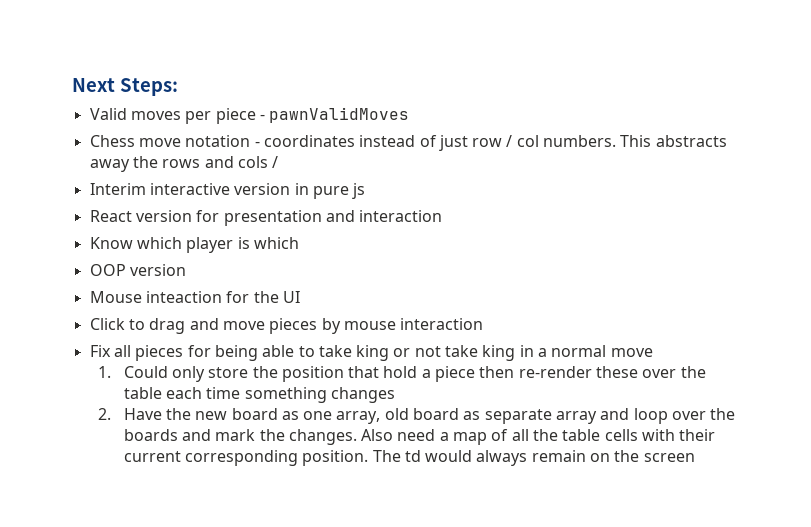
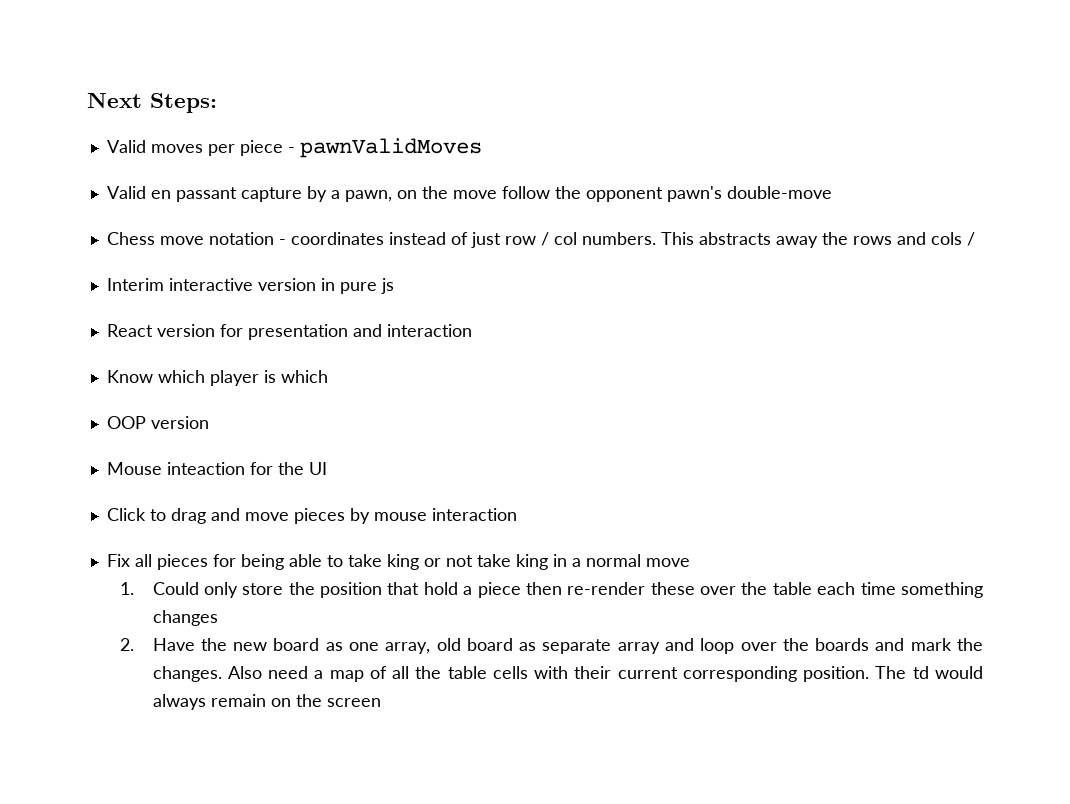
(410, 115) none -> [106,186,832,202] // Valid en passant capture by a pawn, on the move follow the opponent pawn's double-move

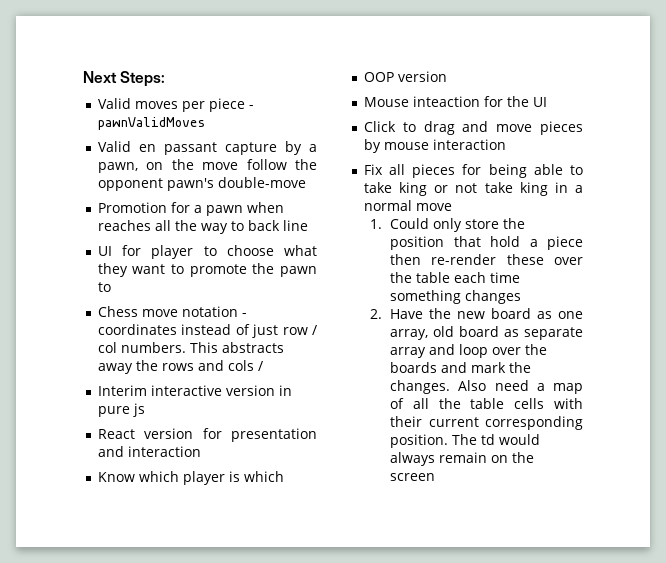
(832, 192) none -> [97,202,284,216] [97,220,308,234] [97,245,317,259] [97,263,317,277] [97,282,111,292] // Promotion for a pawn when reaches all the way to back line // UI for player to choose what they want to promote the pawn to

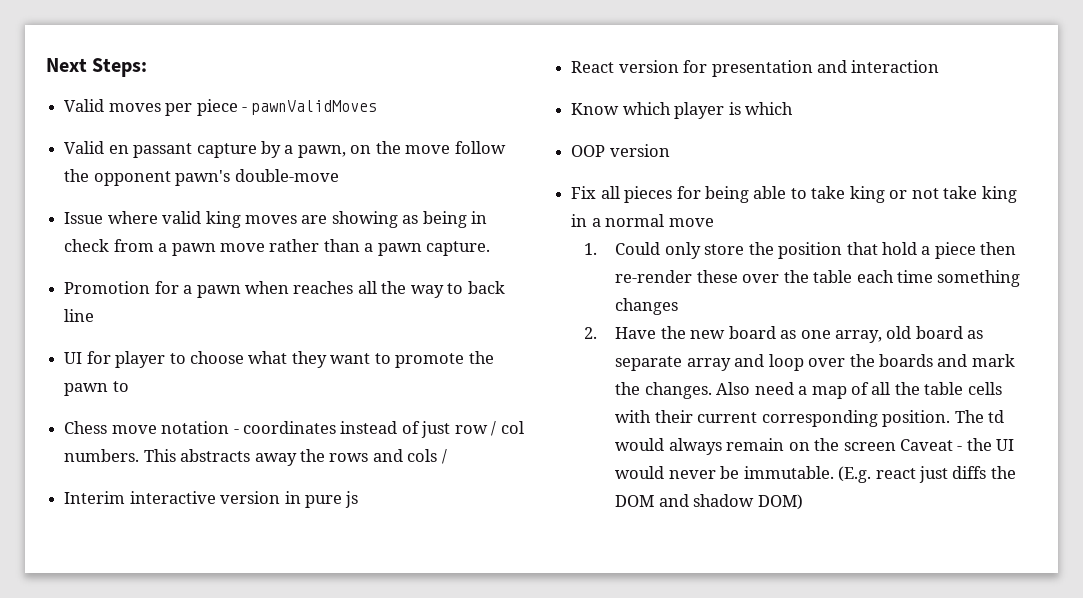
(306, 182) none -> [64,211,488,228] [64,239,491,256] // Issue where valid king moves are showing as being in check from a pawn move rather than a pawn capture.
[363,96,547,107] [363,121,583,135] [363,139,506,153] // Mouse inteaction for the UI // Click to drag and move pieces by mouse interaction -> (670, 150) none
(436, 477) none -> [900,438,1015,451] [615,466,1016,483] [615,494,803,510] Caveat - the UI would never be immutable. (E.g. react just diffs the DOM and shadow DOM)

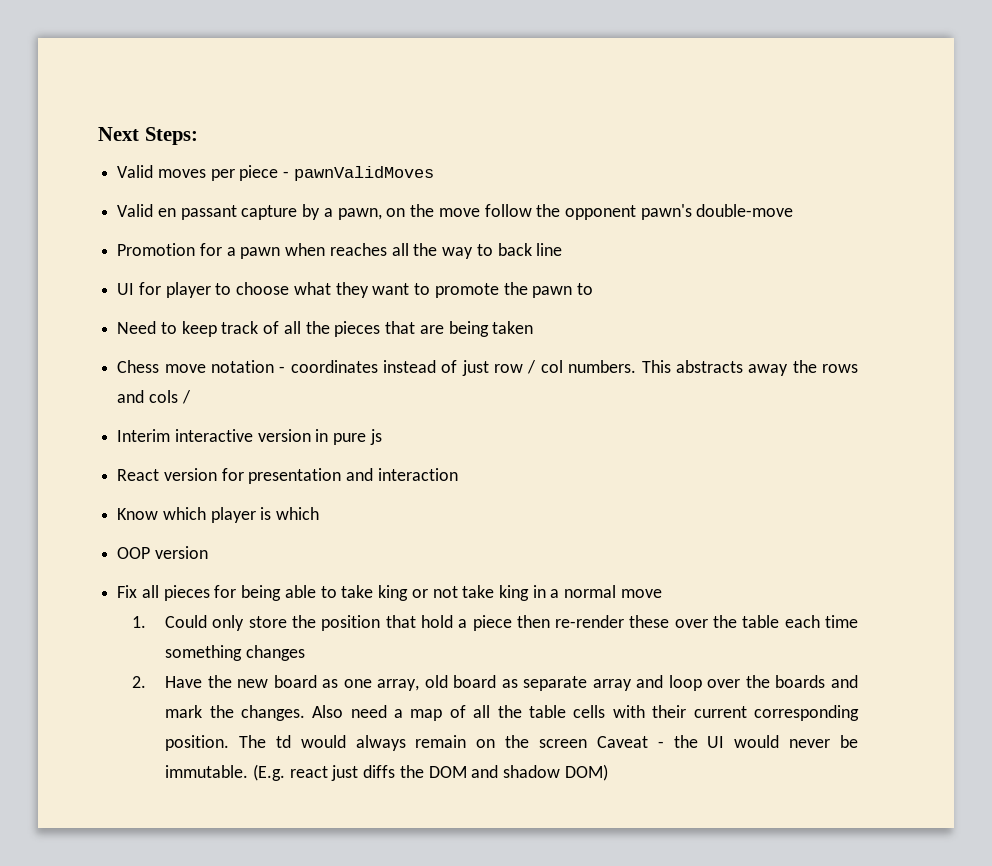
[64,211,488,228] [64,239,491,256] // Issue where valid king moves are showing as being in check from a pawn move rather than a pawn capture. -> (794, 210) none
(129, 386) none -> [117,321,534,337] // Need to keep track of all the pieces that are being taken

